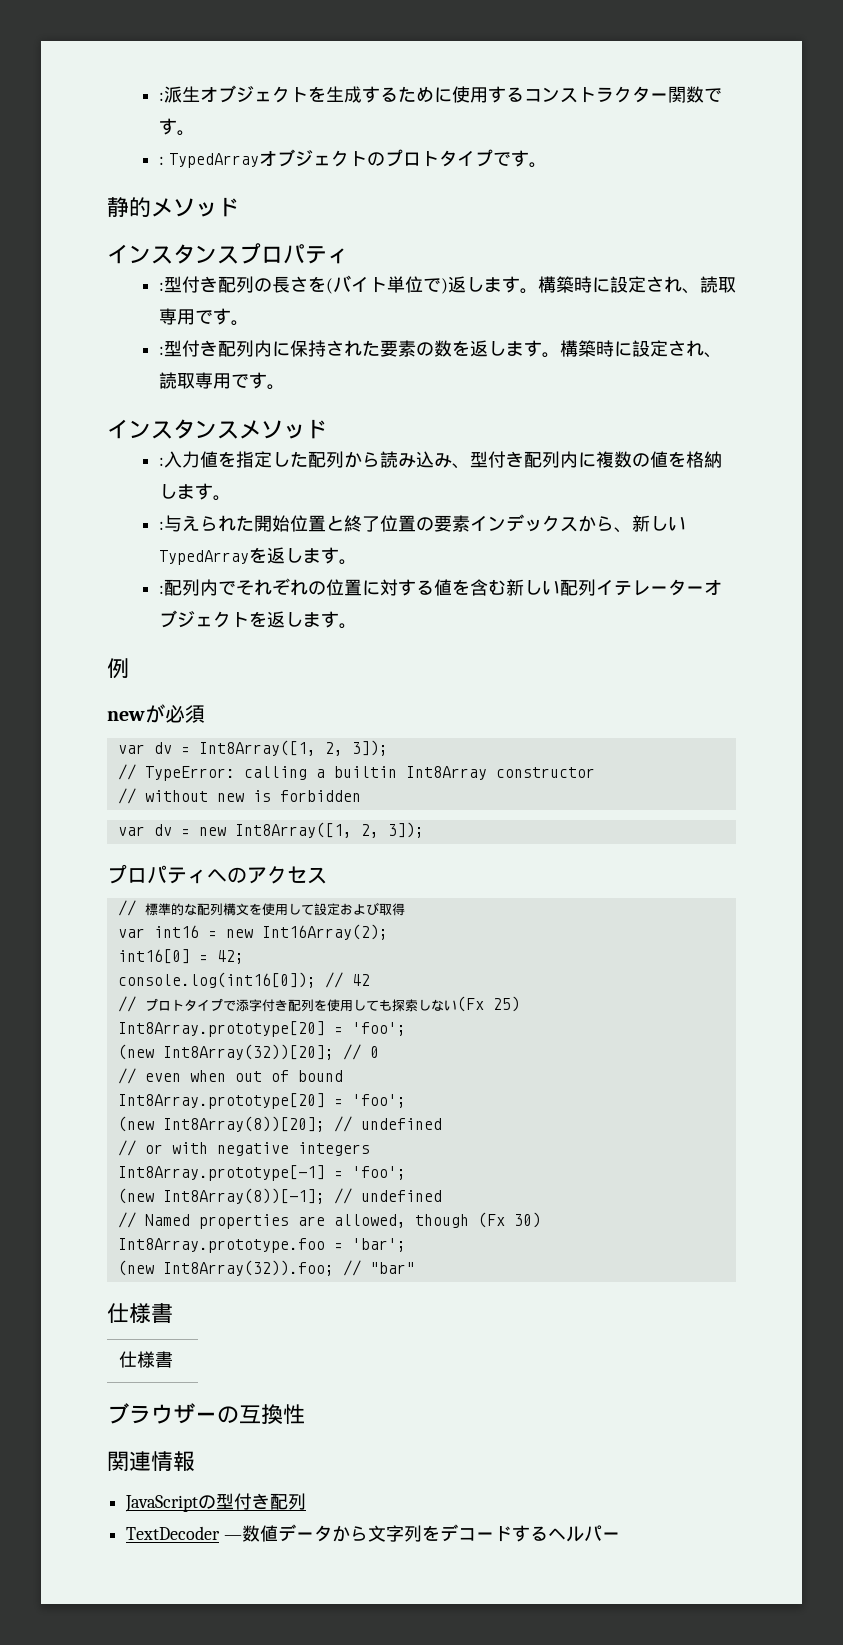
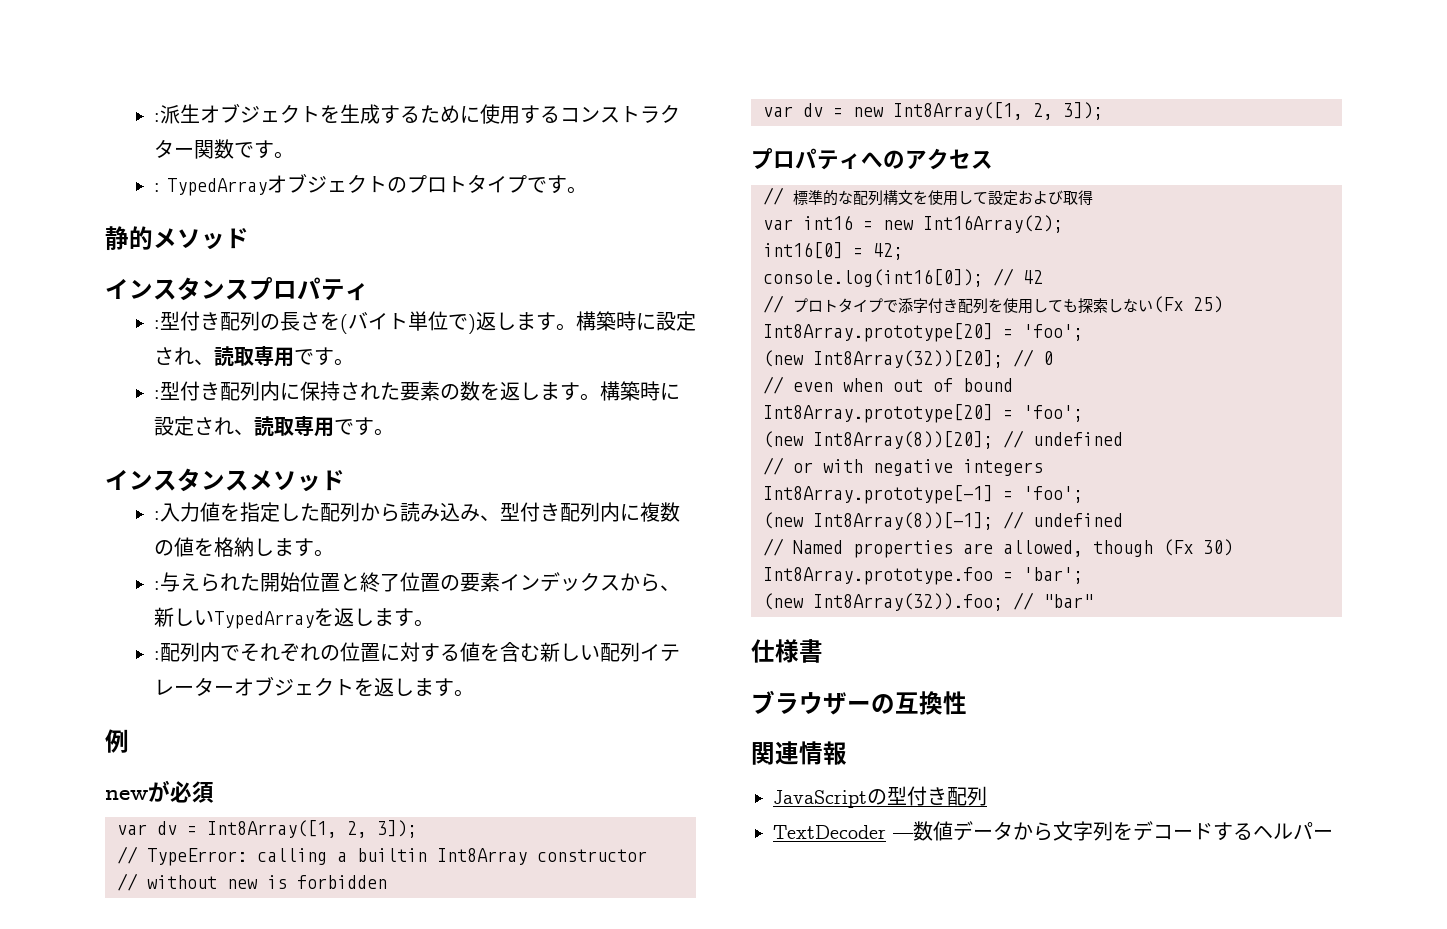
[118,1351,173,1368] // 仕様書 -> (823, 651) none

